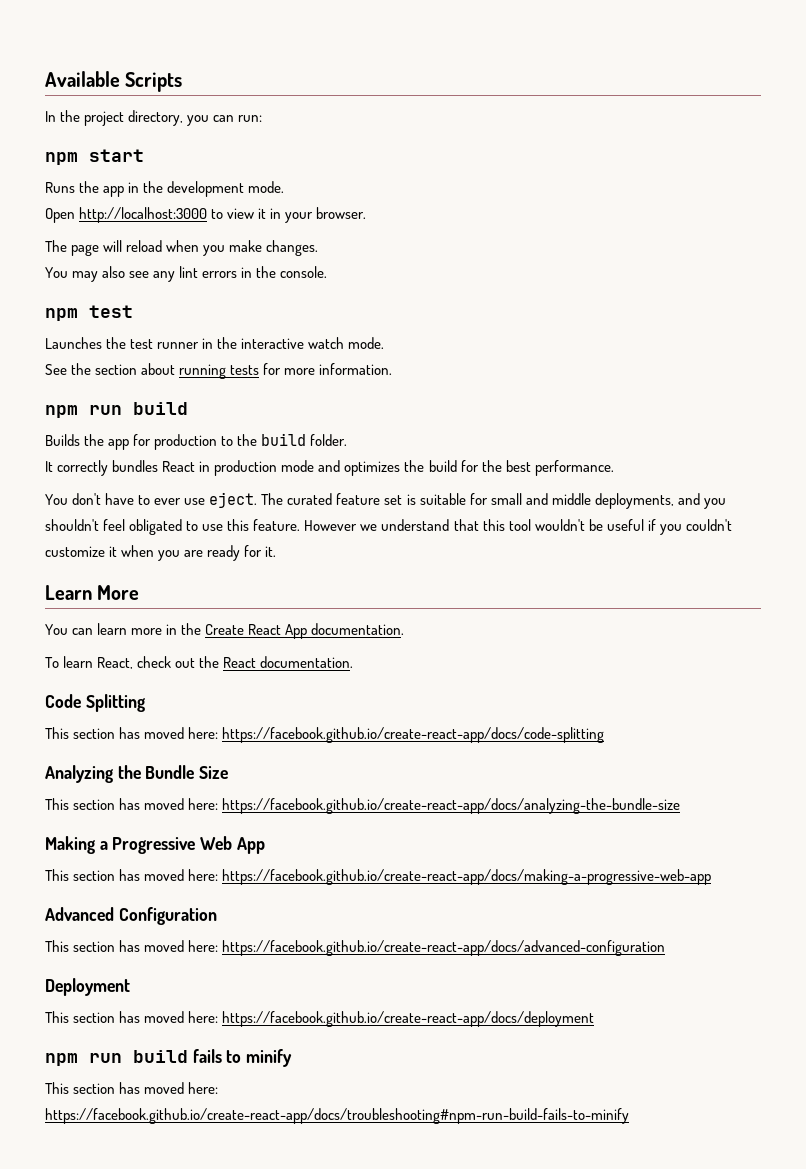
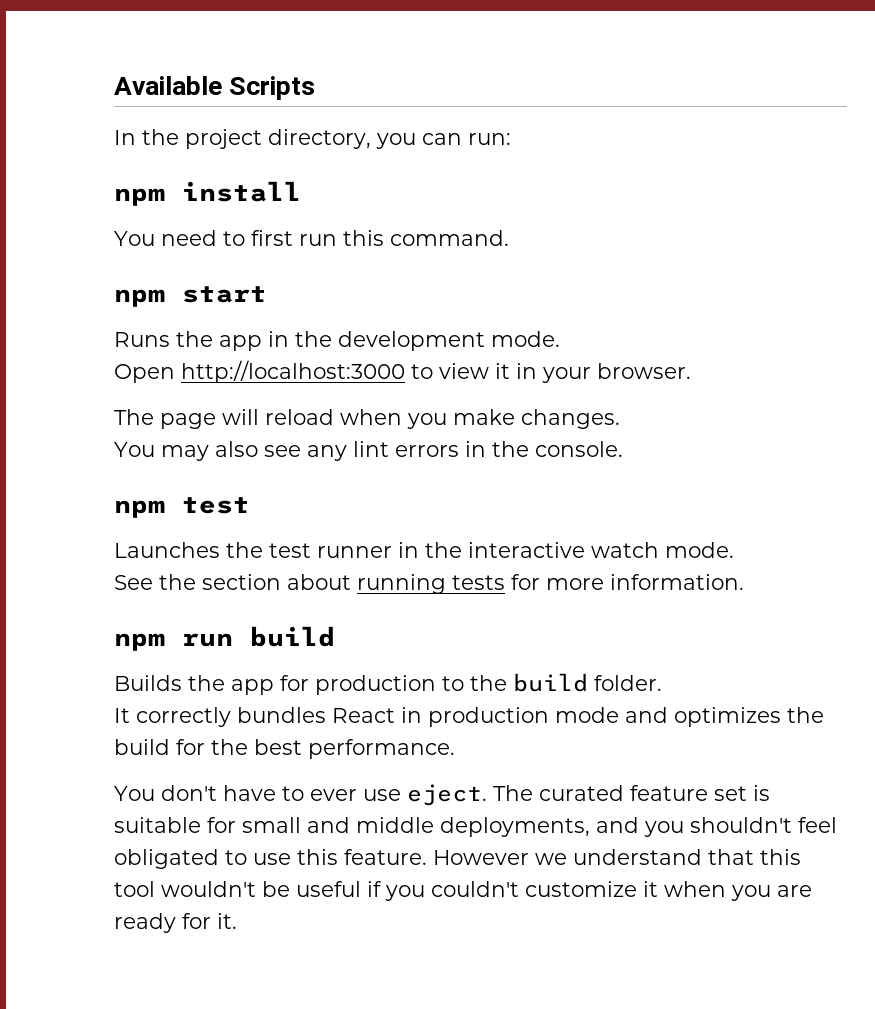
(263, 118) none -> [114,181,301,206] [114,230,509,246] // npm install // You need to first run this command.
[45,585,140,600] [45,623,405,639] [45,656,354,669] [45,694,145,712] [45,727,605,743] [45,765,229,783] [45,798,681,814] [45,836,265,854] [45,869,712,885] [45,907,217,925] [45,940,666,956] [45,978,130,996] [45,1011,595,1027] [45,1049,293,1067] [45,1082,219,1094] [45,1108,629,1124] // Learn More // You can learn more in the Create React App documentation. // To learn React, check out the React documentation. // Code Splitting // This section has moved here: https://facebook.github.io/create-react-app/docs/code-splitting // Analyzing the Bundle Size // This section has moved here: https://facebook.github.io/create-react-app/docs/analyzing-the-bundle-size // Making a Progressive Web App // This section has moved here: https://facebook.github.io/create-react-app/docs/making-a-progressive-web-app // Advanced Configuration // This section has moved here: https://facebook.github.io/create-react-app/docs/advanced-configuration // Deployment // This section has moved here: https://facebook.github.io/create-react-app/docs/deployment // npm run build fails to minify // This section has moved here: https://facebook.github.io/create-react-app/docs/troubleshooting#npm-run-build-fails-to-minify -> (237, 921) none

